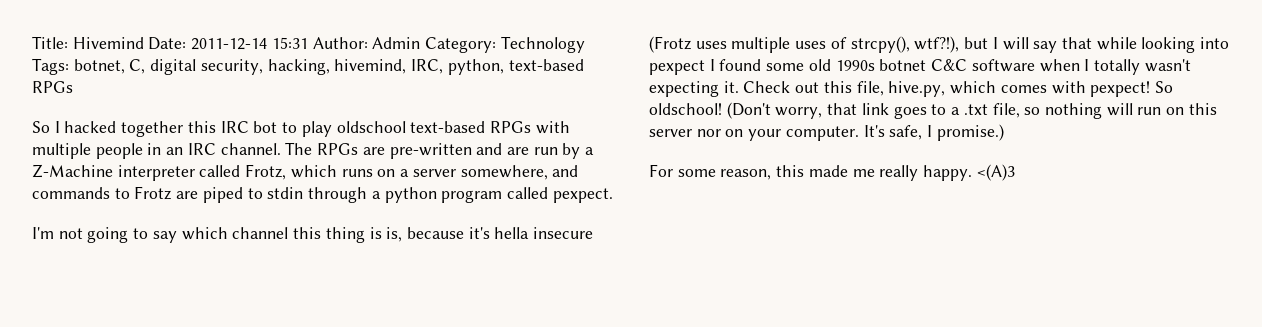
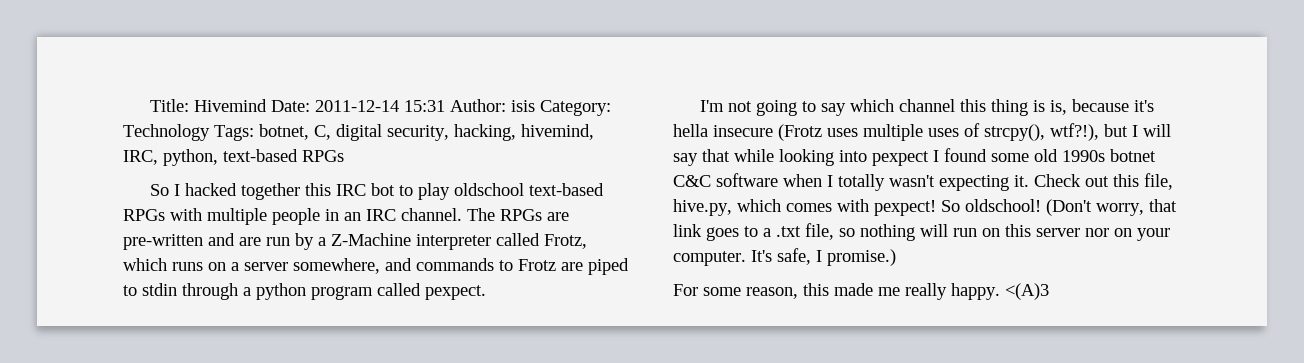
[372,37,421,49] Admin -> [510,100,535,112] isis

